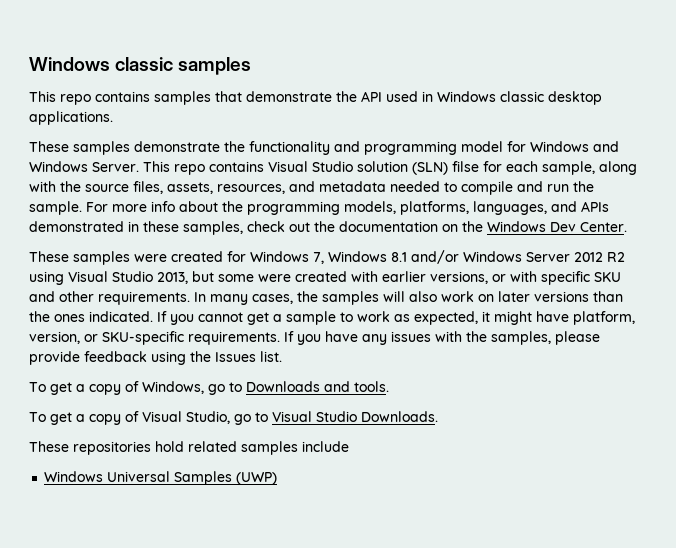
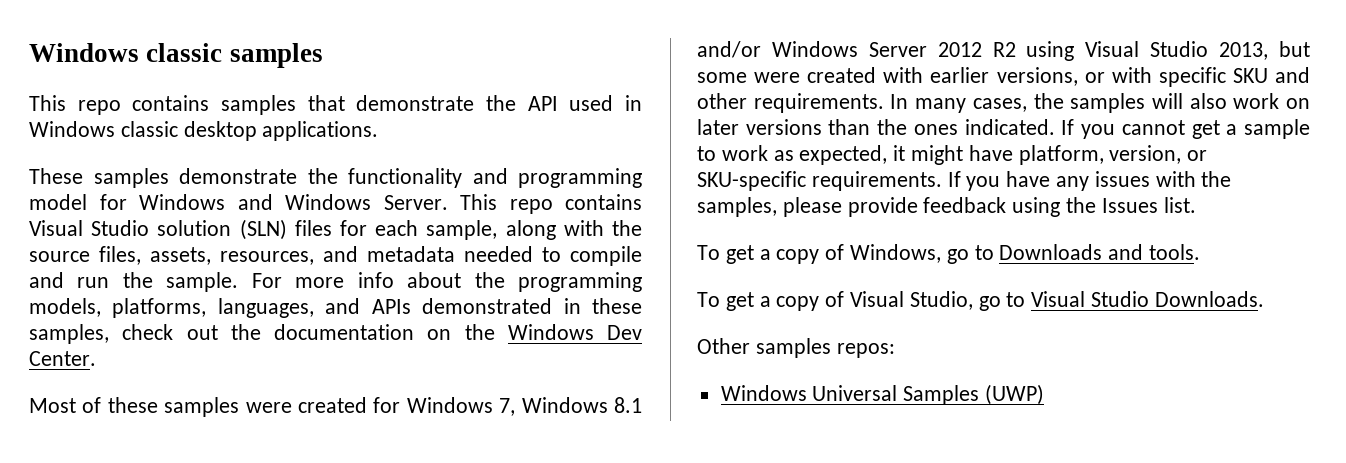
[452,161,479,172] filse -> [294,220,332,236] files
[29,251,69,262] These -> [29,397,158,413] Most of these
[29,441,349,455] These repositories hold related samples include -> [697,338,895,358] Other samples repos:

